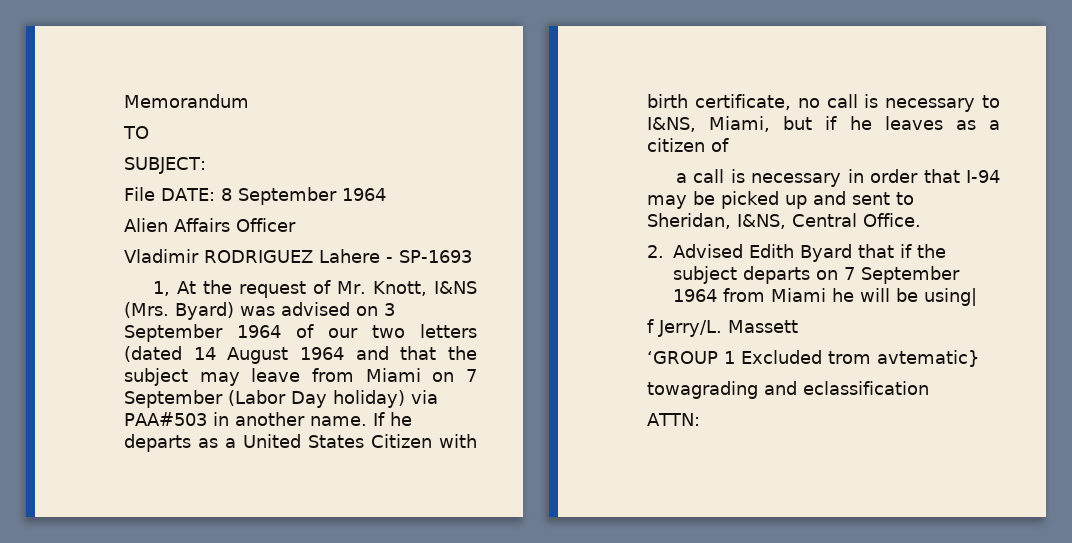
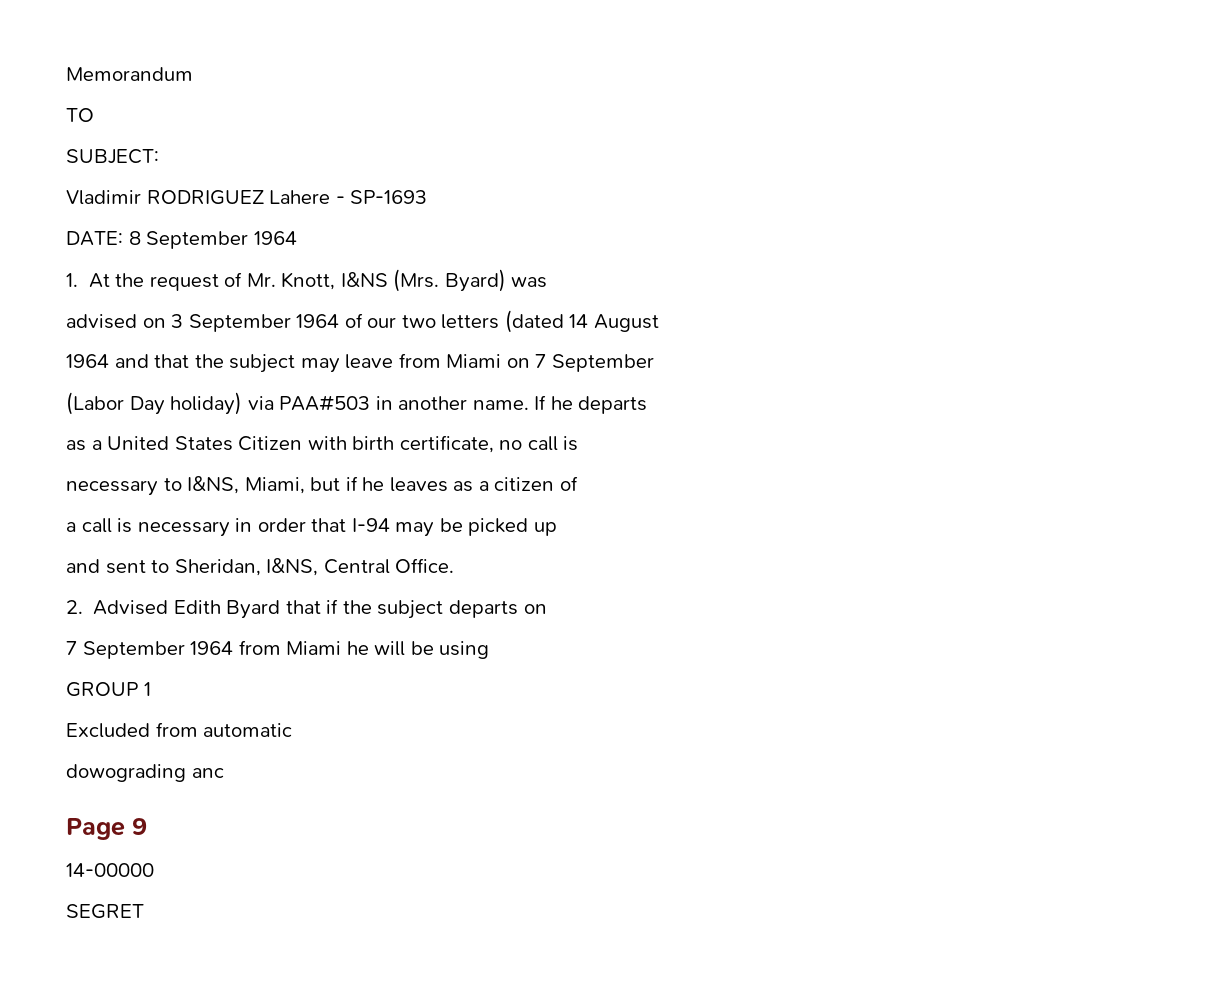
[124,187,386,205] [124,218,296,232] // File DATE: 8 September 1964 // Alien Affairs Officer -> (159, 156) none
[152,281,170,296] 1, -> [66,231,297,249] [66,273,78,287] DATE: 8 September 1964 // 1.
(275, 311) none -> (548, 282) //
(289, 355) none -> (659, 323) //
(223, 399) none -> (654, 363) //
(191, 443) none -> (648, 405) //
(879, 101) none -> (579, 443) //
(807, 202) none -> (557, 529) //
(839, 275) none -> (547, 609) //
[924,288,978,306] [647,319,798,337] [647,350,979,367] [647,381,929,399] [647,413,700,426] using| // f Jerry/L. Massett // ‘GROUP 1 Excluded trom avtematic} // towagrading and eclassification // ATTN: -> [439,641,490,659] [66,682,151,697] [66,722,293,738] [66,764,224,782] [66,818,147,840] [66,863,154,877] [66,904,144,919] using // GROUP 1 // Excluded from automatic // dowograding anc // Page 9 // 14-00000 // SEGRET

